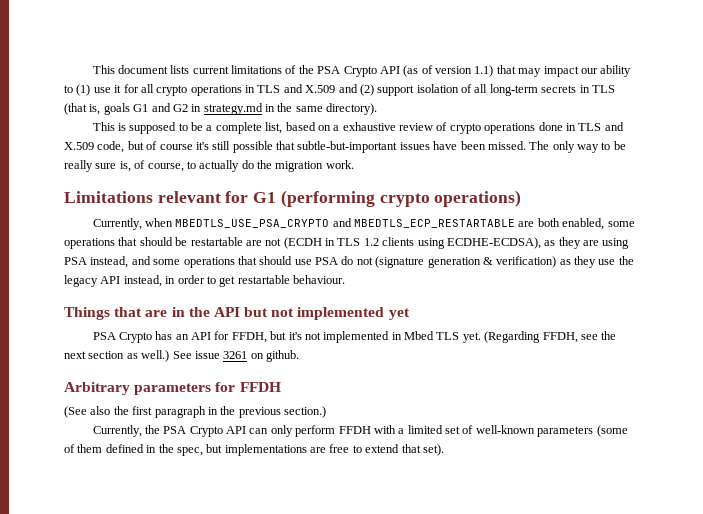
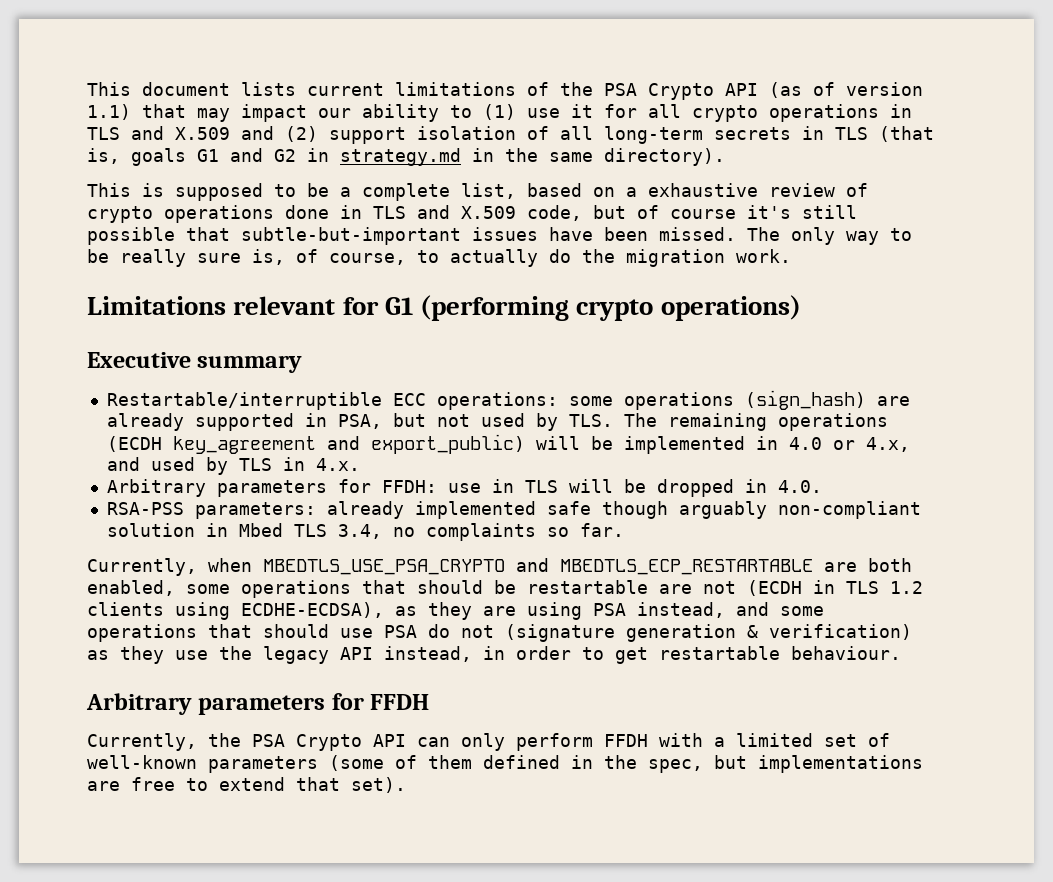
(522, 198) none -> [87,352,303,373] [106,390,910,410] [106,413,888,431] [106,434,910,454] [106,457,360,475] [106,479,822,497] [106,501,921,519] [106,523,624,541] // Executive summary // Restartable/interruptible ECC operations: some operations (sign_hash) are already supported in PSA, but not used by TLS. The remaining operations (ECDH key_agreement and export_public) will be implemented in 4.0 or 4.x, and used by TLS in 4.x. // Arbitrary parameters for FFDH: use in TLS will be dropped in 4.0. // RSA-PSS parameters: already implemented safe though arguably non-compliant solution in Mbed TLS 3.4, no complaints so far.
[64,307,410,320] [92,331,617,343] [64,350,299,362] [64,382,281,395] [64,406,326,418] Things that are in the API but not implemented yet // PSA Crypto has an API for FFDH, but it's not implemented in Mbed TLS yet. (Regarding FFDH, see the next section as well.) See issue 3261 on github. // Arbitrary parameters for FFDH // (See also the first paragraph in the previous section.) -> [86,693,430,715] Arbitrary parameters for FFDH

